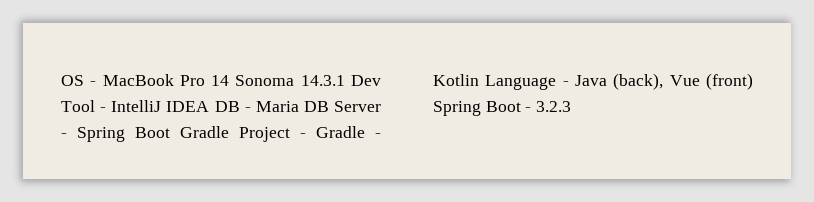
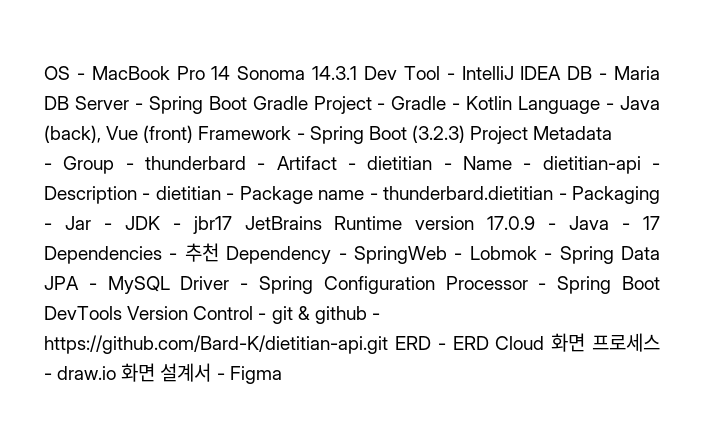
[433,101,572,116] Spring Boot - 3.2.3 -> [198,125,613,144] [44,156,660,174] [44,186,661,204] [44,216,660,234] [44,243,660,264] [44,276,660,294] [44,306,380,324] [44,333,660,354] [44,363,282,384] Framework - Spring Boot (3.2.3) Project Metadata // - Group - thunderbard - Artifact - dietitian - Name - dietitian-api - Description - dietitian - Package name - thunderbard.dietitian - Packaging - Jar - JDK - jbr17 JetBrains Runtime version 17.0.9 - Java - 17 Dependencies - 추천 Dependency - SpringWeb - Lobmok - Spring Data JPA - MySQL Driver - Spring Configuration Processor - Spring Boot DevTools Version Control - git & github - https://github.com/Bard-K/dietitian-api.git ERD - ERD Cloud 화면 프로세스 - draw.io 화면 설계서 - Figma

